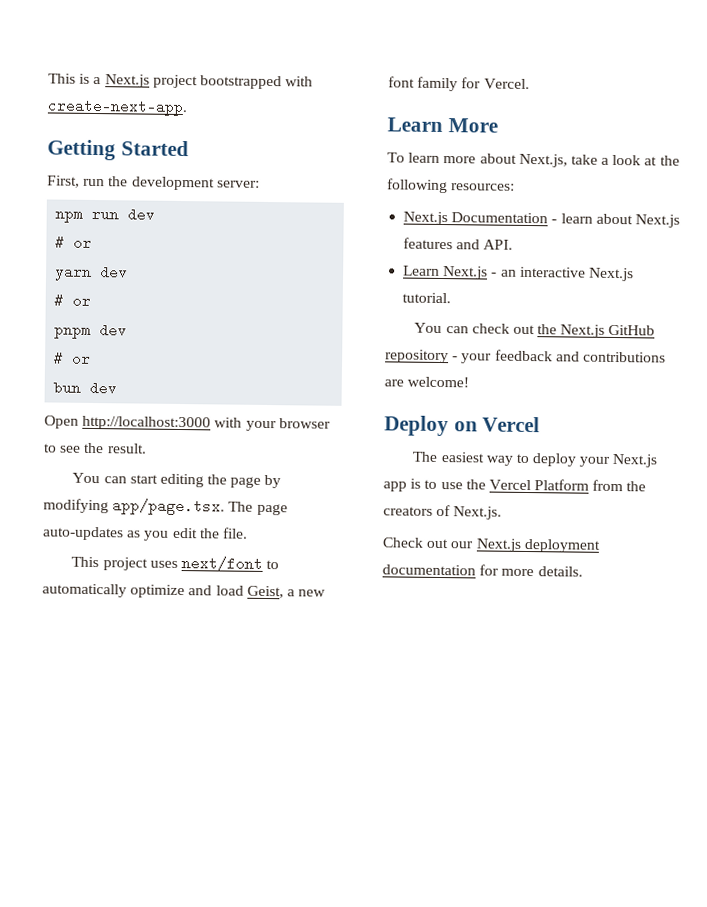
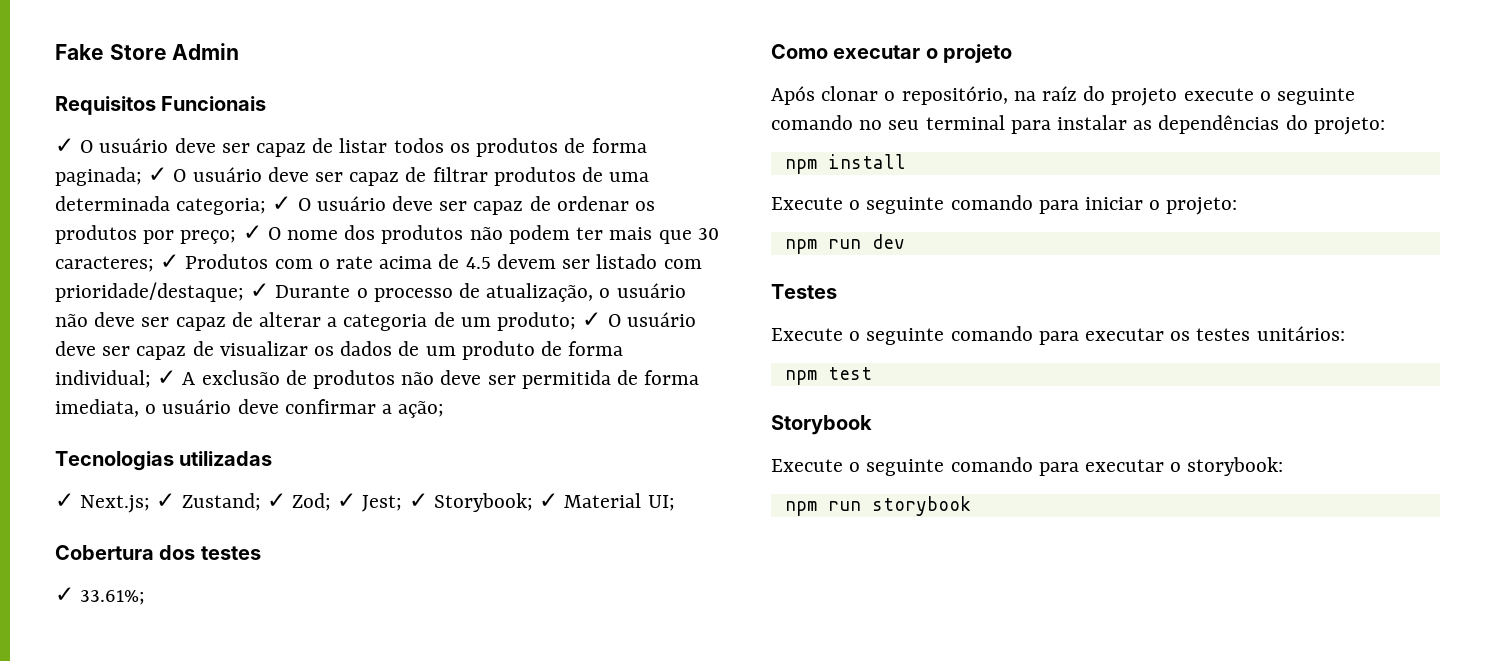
[48,73,314,90] [47,98,188,117] [47,139,189,161] [47,175,260,191] [55,207,156,223] [55,235,93,250] [54,264,129,281] [54,293,92,308] [54,323,128,339] [53,351,92,366] [53,380,118,396] [44,415,331,432] [43,442,147,454] [72,472,282,489] [43,498,288,516] [42,526,248,541] [71,556,280,571] [42,583,327,599] [388,76,530,92] [387,117,498,133] [387,152,680,168] [387,178,516,194] [403,211,680,228] [403,237,514,250] [403,265,634,282] [402,292,452,304] [414,322,656,338] [385,349,666,364] [384,376,470,388] [384,415,541,437] [412,451,659,468] [383,478,647,492] [383,504,503,520] [382,537,601,553] [382,564,583,577] This is a Next.js project bootstrapped with create-next-app. // Getting Started // First, run the development server: // npm run dev // # or // yarn dev // # or // pnpm dev // # or // bun dev // Open http://localhost:3000 with your browser to see the result. // You can start editing the page by modifying app/page.tsx. The page auto-updates as you edit the file. // This project uses next/font to automatically optimize and load Geist, a new font family for Vercel. // Learn More // To learn more about Next.js, take a look at the following resources: // Next.js Documentation - learn about Next.js features and API. // Learn Next.js - an interactive Next.js tutorial. // You can check out the Next.js GitHub repository - your feedback and contributions are welcome! // Deploy on Vercel // The easiest way to deploy your Next.js app is to use the Vercel Platform from the creators of Next.js. // Check out our Next.js deployment documentation for more details. -> [55,43,240,60] [55,96,267,115] [55,138,647,157] [55,167,650,186] [55,196,656,215] [55,225,719,244] [55,254,702,272] [55,282,686,302] [55,312,696,331] [55,341,624,360] [55,370,700,389] [55,399,445,418] [55,451,273,471] [55,493,675,513] [55,545,261,560] [55,587,146,605] [771,44,1013,63] [771,86,1356,106] [771,115,1385,135] [784,154,906,174] [771,195,1238,215] [784,234,905,254] [771,284,837,299] [771,326,1345,345] [784,367,872,385] [771,415,872,435] [771,457,1284,476] [784,496,971,516] Fake Store Admin // Requisitos Funcionais // ✓ O usuário deve ser capaz de listar todos os produtos de forma paginada; ✓ O usuário deve ser capaz de filtrar produtos de uma determinada categoria; ✓ O usuário deve ser capaz de ordenar os produtos por preço; ✓ O nome dos produtos não podem ter mais que 30 caracteres; ✓ Produtos com o rate acima de 4.5 devem ser listado com prioridade/destaque; ✓ Durante o processo de atualização, o usuário não deve ser capaz de alterar a categoria de um produto; ✓ O usuário deve ser capaz de visualizar os dados de um produto de forma individual; ✓ A exclusão de produtos não deve ser permitida de forma imediata, o usuário deve confirmar a ação; // Tecnologias utilizadas // ✓ Next.js; ✓ Zustand; ✓ Zod; ✓ Jest; ✓ Storybook; ✓ Material UI; // Cobertura dos testes // ✓ 33.61%; // Como executar o projeto // Após clonar o repositório, na raíz do projeto execute o seguinte comando no seu terminal para instalar as dependências do projeto: // npm install // Execute o seguinte comando para iniciar o projeto: // npm run dev // Testes // Execute o seguinte comando para executar os testes unitários: // npm test // Storybook // Execute o seguinte comando para executar o storybook: // npm run storybook

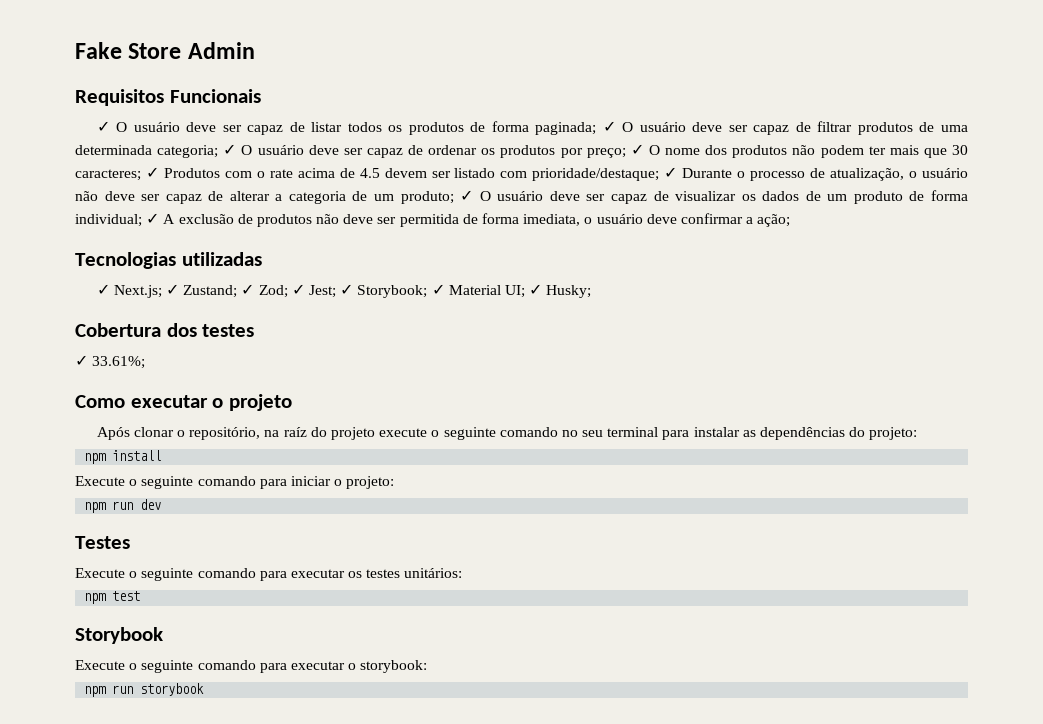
(675, 503) none -> [529,284,592,298] ✓ Husky;

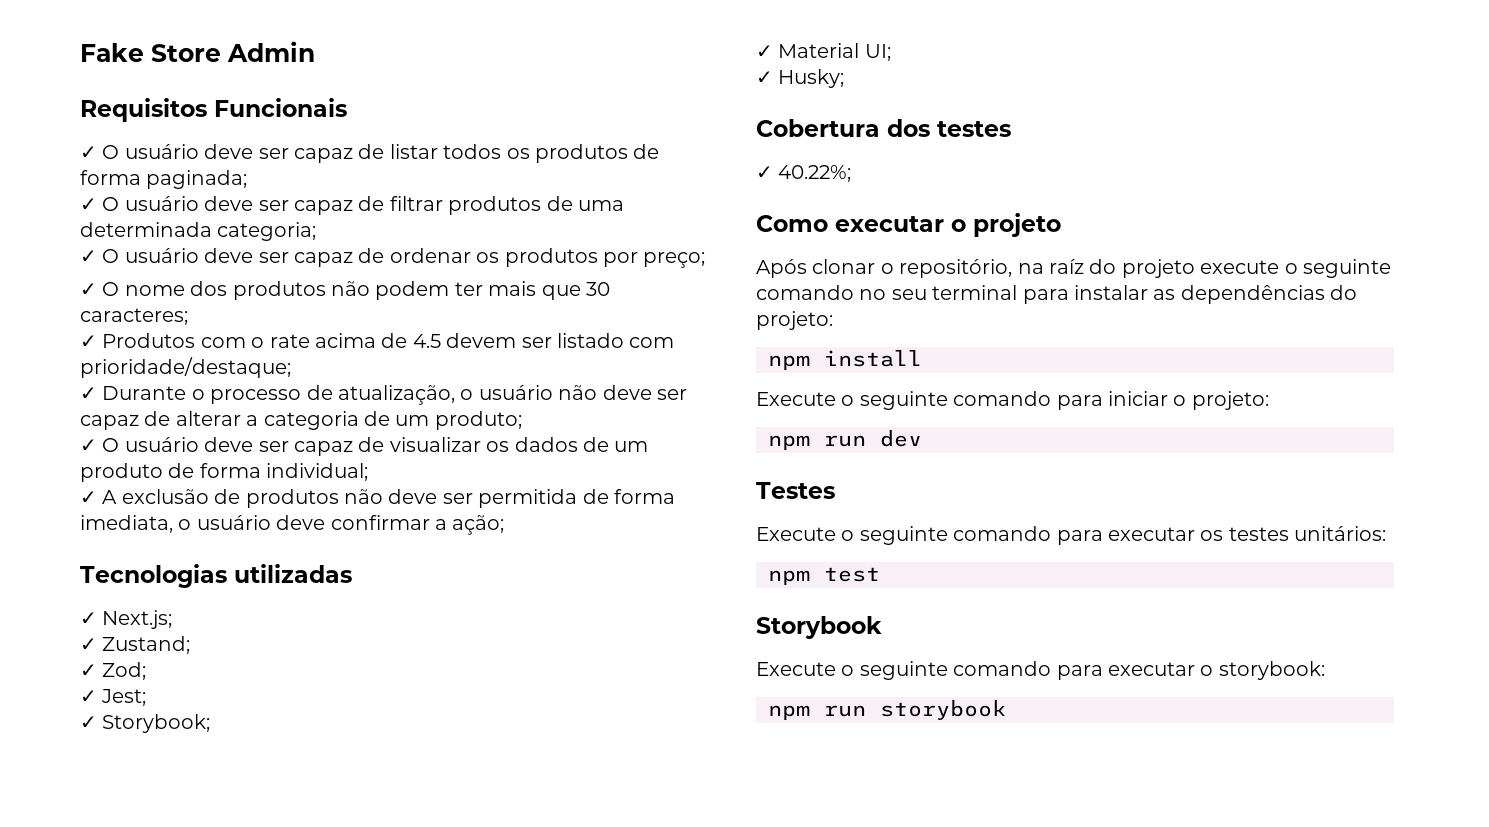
(597, 128) none -> (248, 179) //
(219, 151) none -> (317, 231) //
(626, 153) none -> (706, 260) //
(141, 175) none -> (188, 316) //
(660, 174) none -> (291, 367) //
(454, 197) none -> (522, 420) //
(142, 220) none -> (369, 472) //
(162, 291) none -> (173, 619) //
(238, 291) none -> (191, 645) //
(288, 291) none -> (147, 671) //
(337, 291) none -> (147, 697) //
(428, 291) none -> (211, 723) //
(525, 291) none -> (891, 52) //
[92,356,146,369] 33.61%; -> [778,165,852,182] 40.22%;

